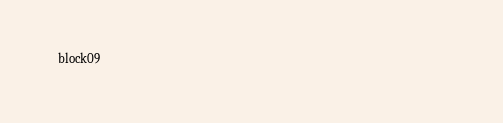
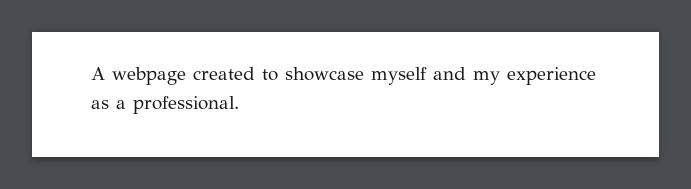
[58,52,100,64] block09 -> [91,67,596,85] [91,96,239,114] A webpage created to showcase myself and my experience as a professional.

